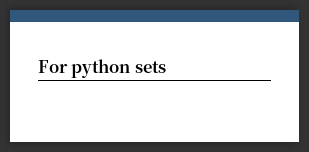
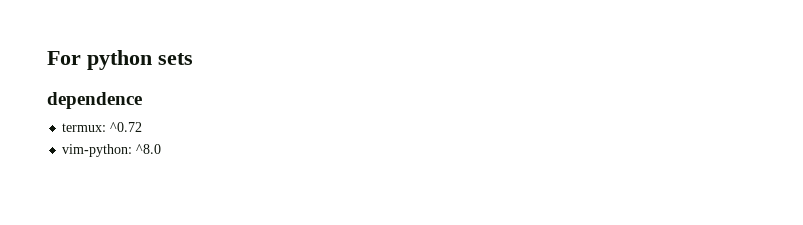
(166, 67) none -> [47,92,142,109] [62,122,143,132] [62,144,162,157] // dependence // termux: ^0.72 // vim-python: ^8.0

